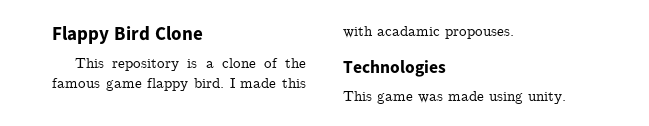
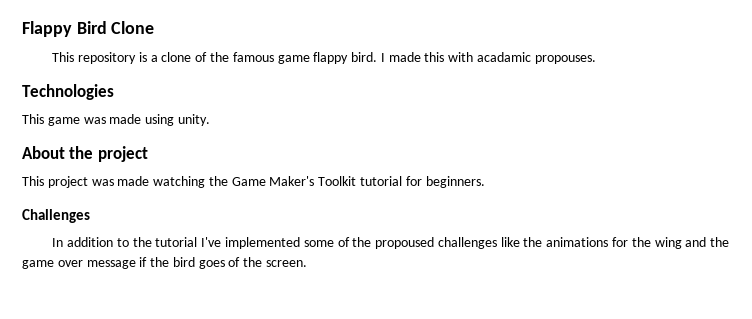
(566, 98) none -> [22,146,148,162] [22,176,485,188] [22,209,90,223] [52,237,730,249] [22,257,308,269] // About the project // This project was made watching the Game Maker's Toolkit tutorial for beginners. // Challenges // In addition to the tutorial I've implemented some of the propoused challenges like the animations for the wing and the game over message if the bird goes of the screen.

